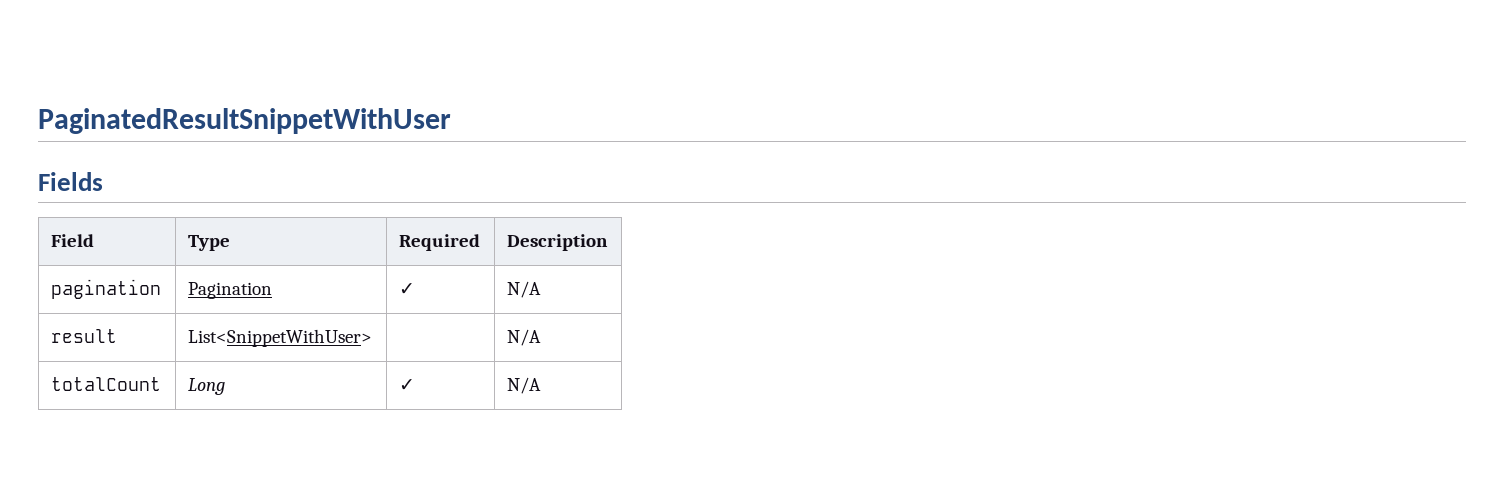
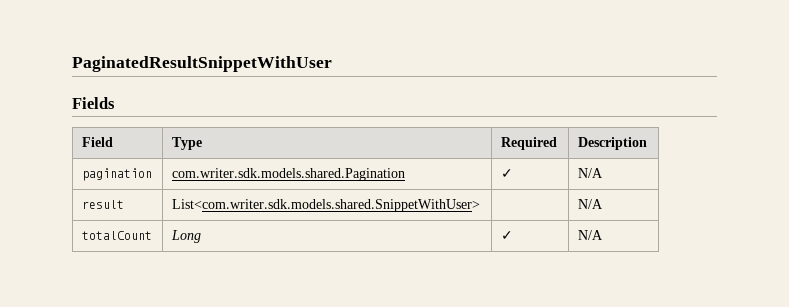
[188,282,273,299] Pagination -> [171,168,405,181] com.writer.sdk.models.shared.Pagination
[188,329,373,347] List<SnippetWithUser> -> [171,199,480,212] List<com.writer.sdk.models.shared.SnippetWithUser>

